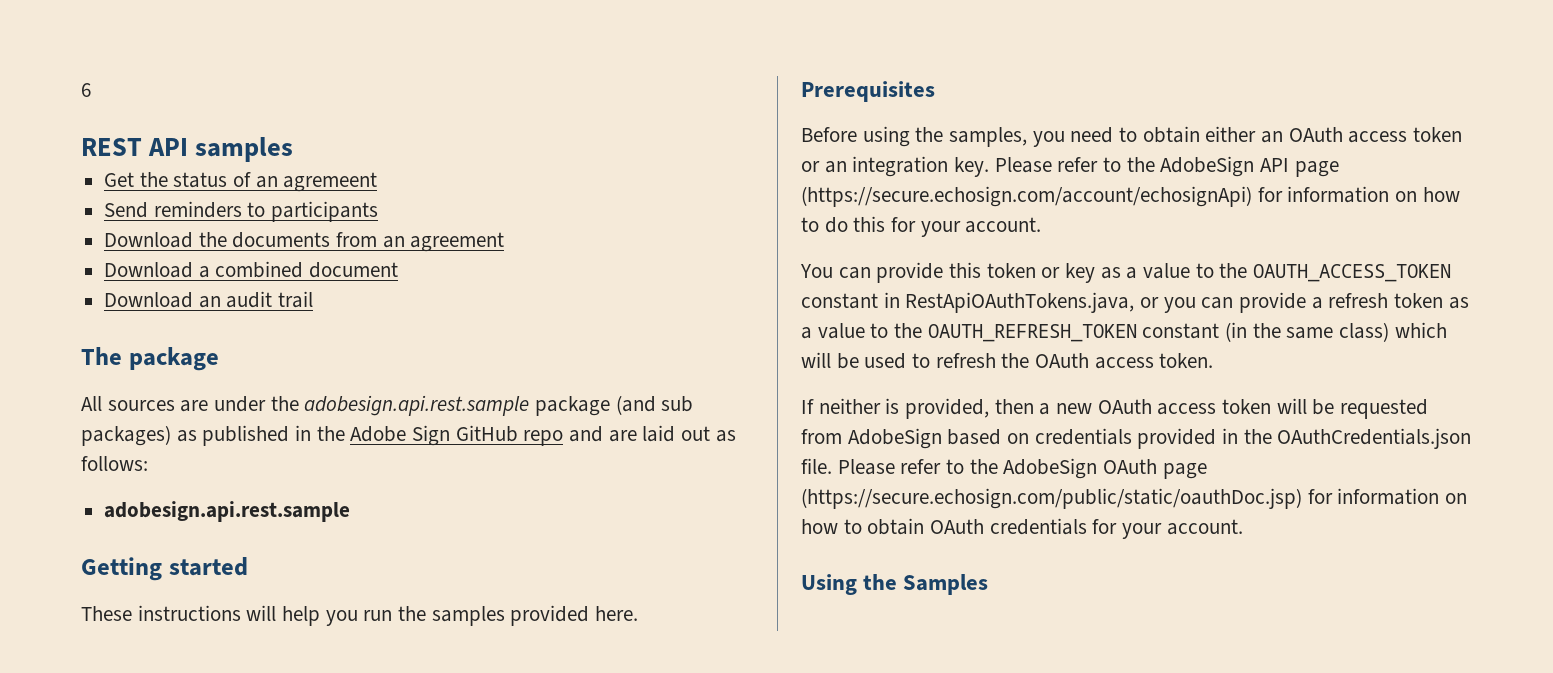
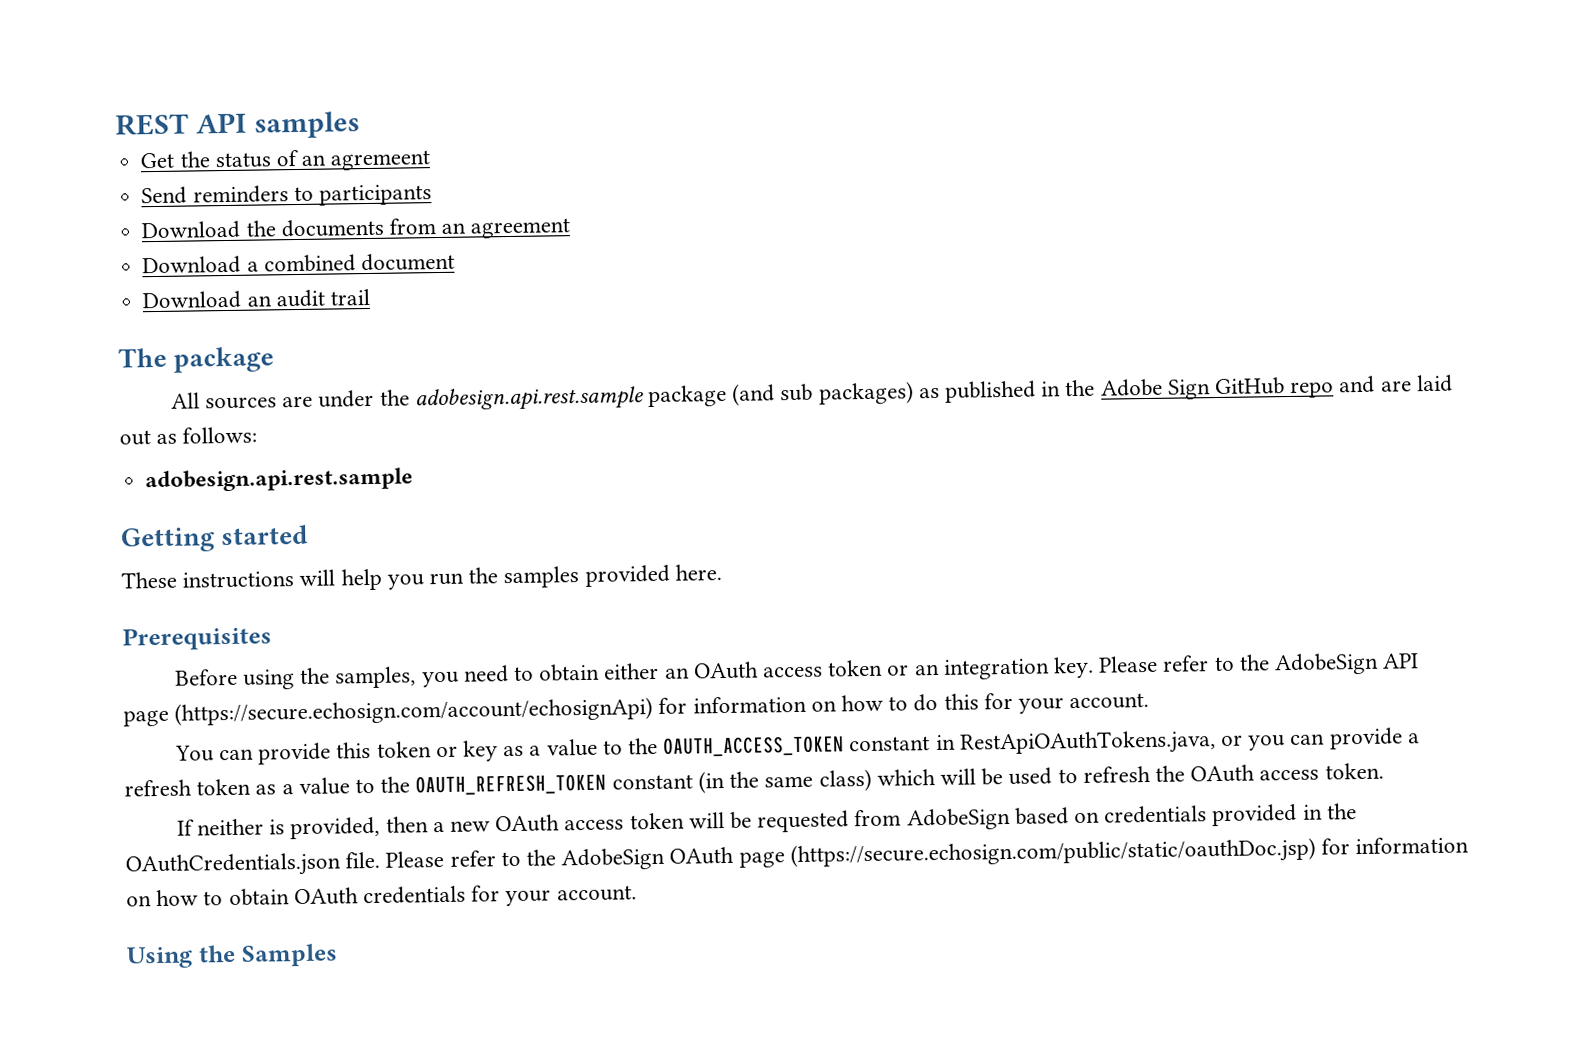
[81,83,91,97] 6 // -> (115, 124) none

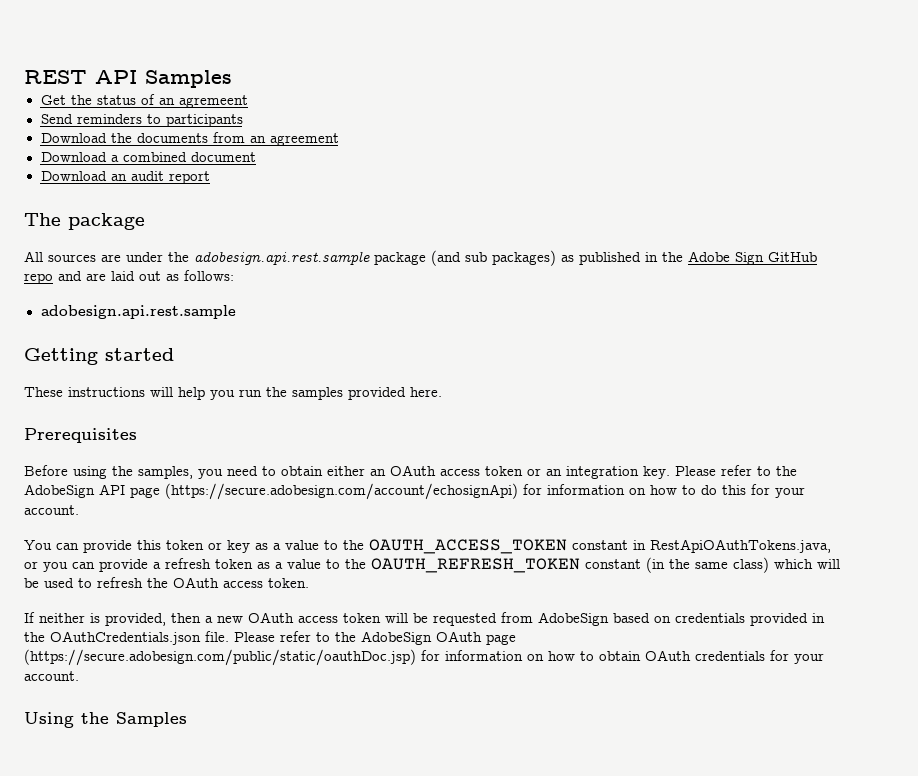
[253,111,360,139] samples -> [145,70,232,88] Samples
[329,288,370,306] trail -> [168,171,210,184] report
[174,697,654,726] (https://secure.echosign.com/account/echosignApi) -> [165,483,518,500] (https://secure.adobesign.com/account/echosignApi)
[789,837,1316,869] (https://secure.echosign.com/public/static/oauthDoc.jsp) -> [24,649,416,666] (https://secure.adobesign.com/public/static/oauthDoc.jsp)

